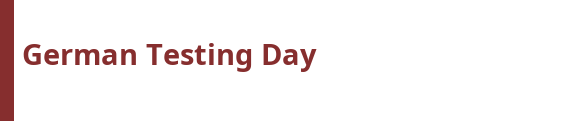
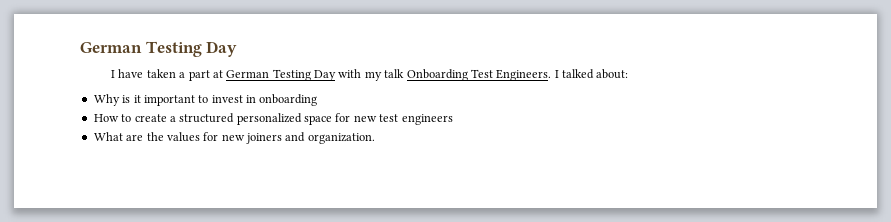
[22,43,317,72] German Testing Day -> [80,41,238,57] [111,69,629,81] [93,94,318,106] [93,113,453,125] [93,132,375,144] German Testing Day // I have taken a part at German Testing Day with my talk Onboarding Test Engineers. I talked about: // Why is it important to invest in onboarding // How to create a structured personalized space for new test engineers // What are the values for new joiners and organization.

